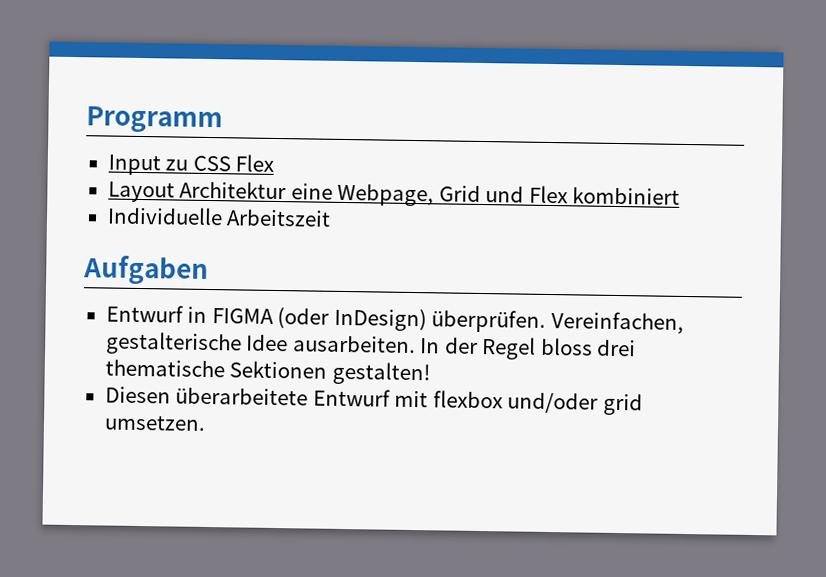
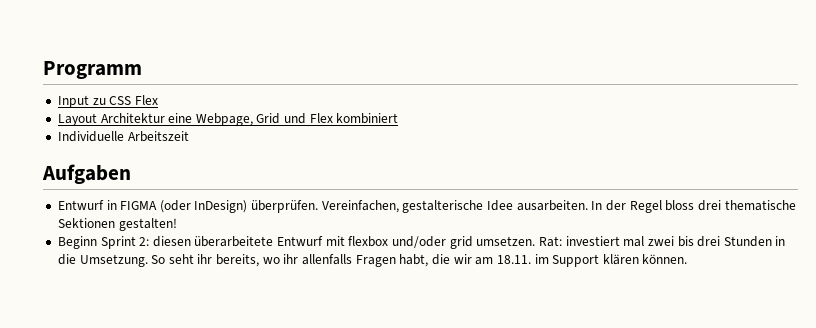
[104,386,171,404] Diesen -> [57,236,191,249] Beginn Sprint 2: diesen
(206, 422) none -> [538,236,786,247] [57,254,688,267] Rat: investiert mal zwei bis drei Stunden in die Umsetzung. So seht ihr bereits, wo ihr allenfalls Fragen habt, die wir am 18.11. im Support klären können.

